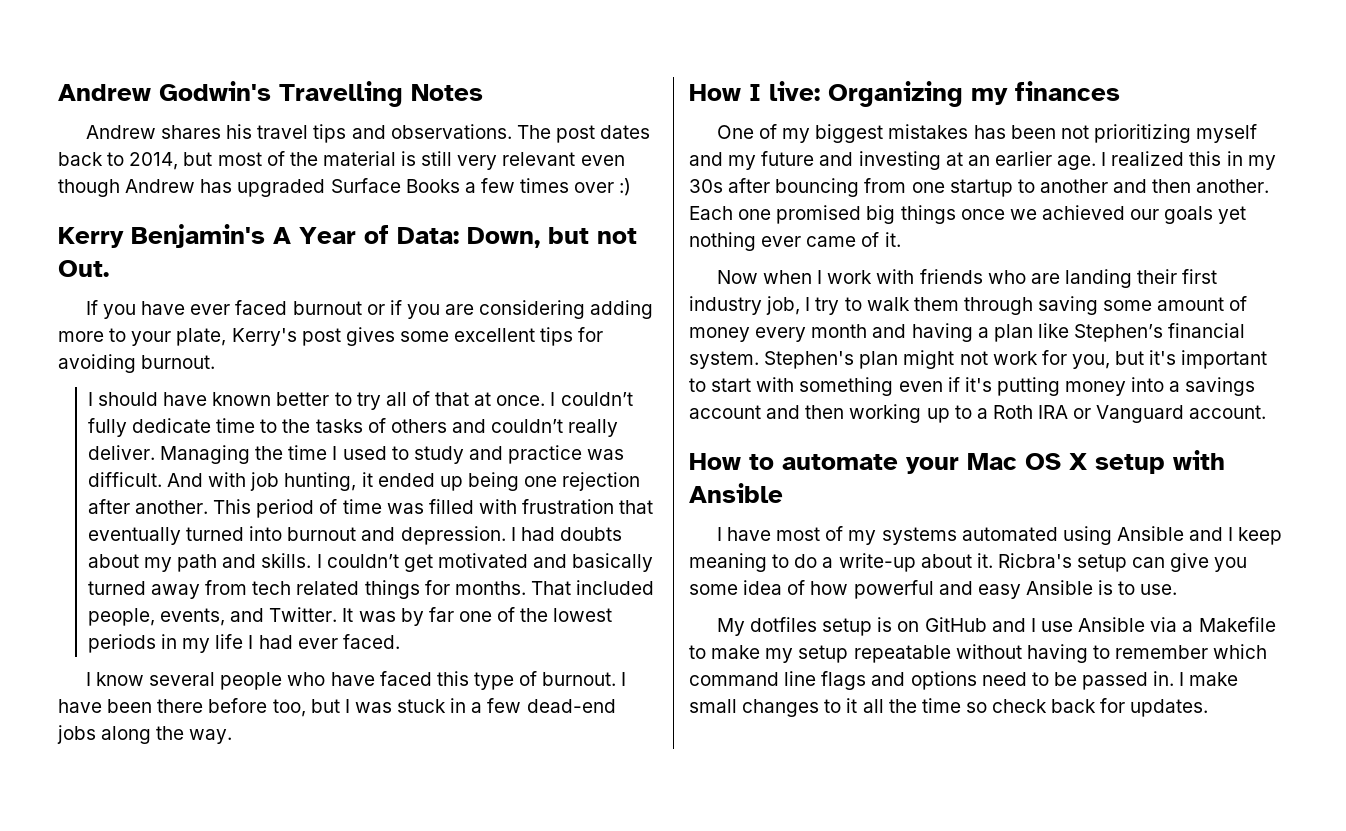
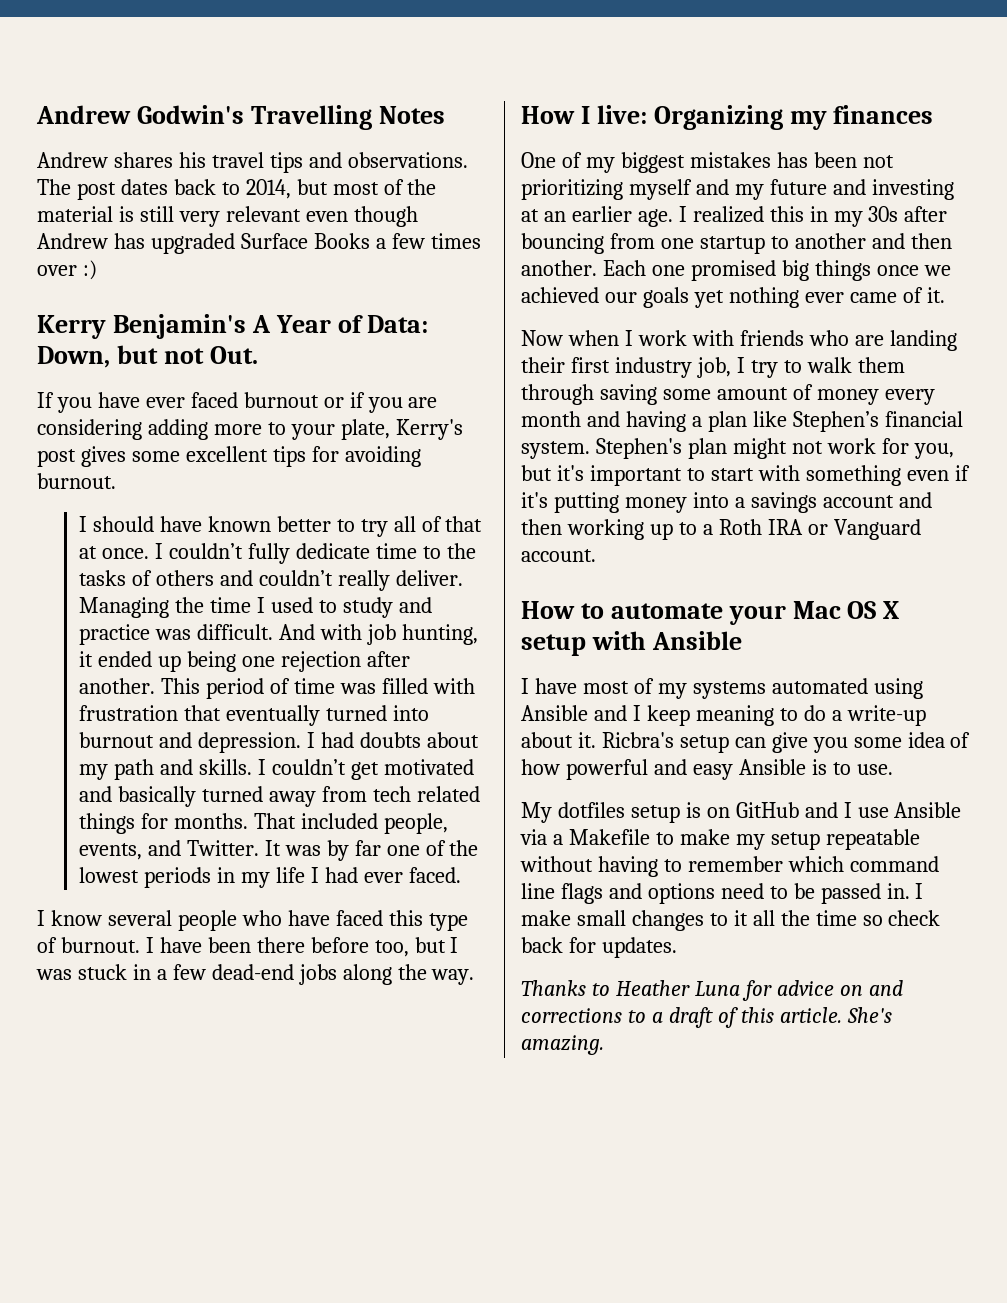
(1209, 708) none -> [521,980,903,1001] [521,1007,892,1028] [521,1035,604,1055] // Thanks to Heather Luna for advice on and corrections to a draft of this article. She's amazing.

